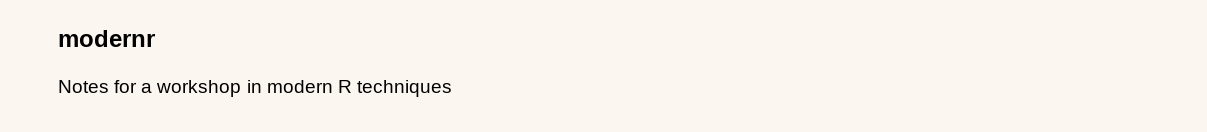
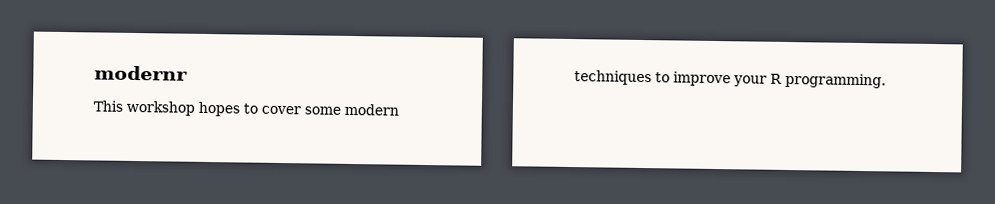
[58,80,452,97] Notes for a workshop in modern R techniques -> [93,100,399,117] [574,70,886,89] This workshop hopes to cover some modern techniques to improve your R programming.

